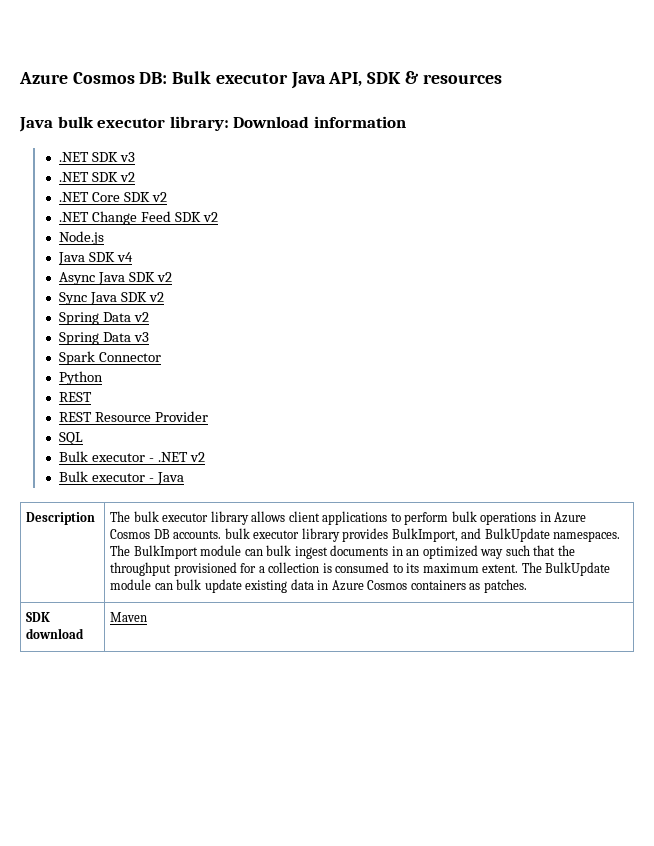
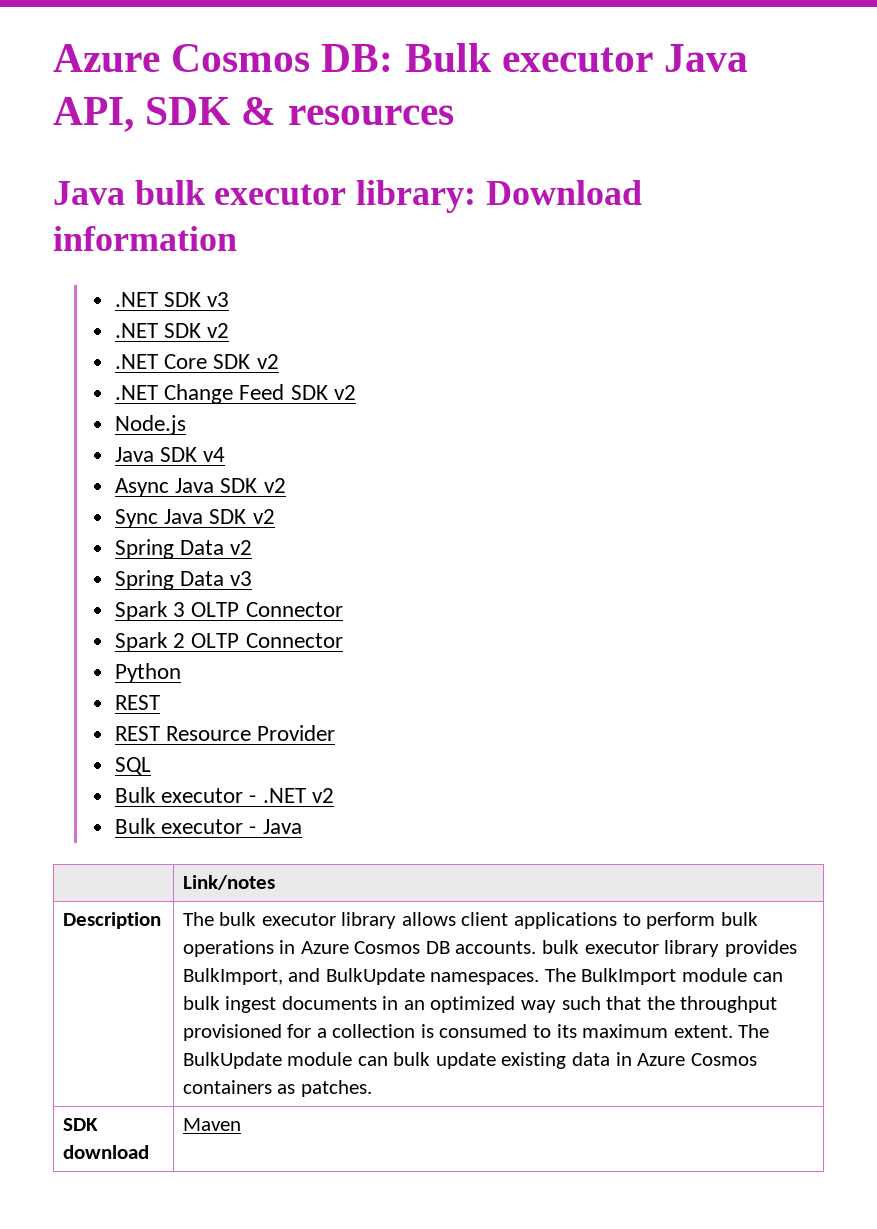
(95, 358) none -> [173,602,343,617] [114,632,240,652] 3 OLTP Connector // Spark 2 OLTP
(184, 478) none -> [182,875,275,890] // | Link/notes

